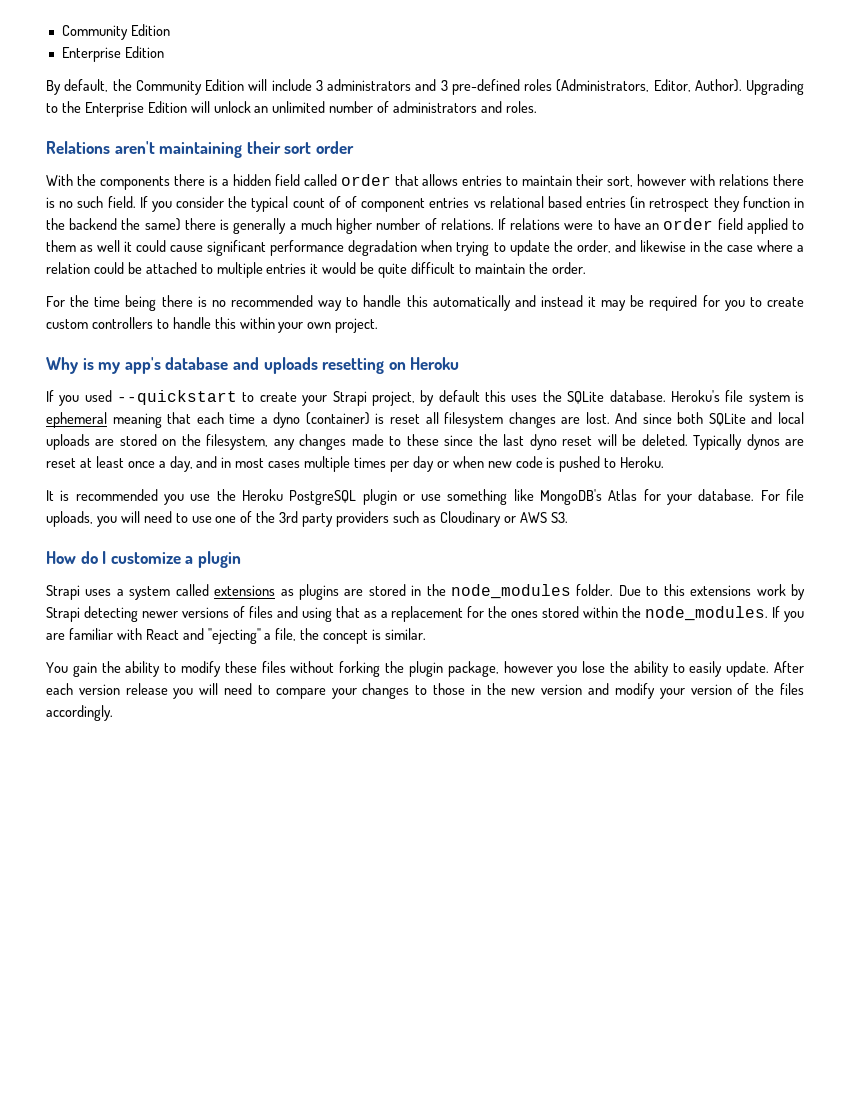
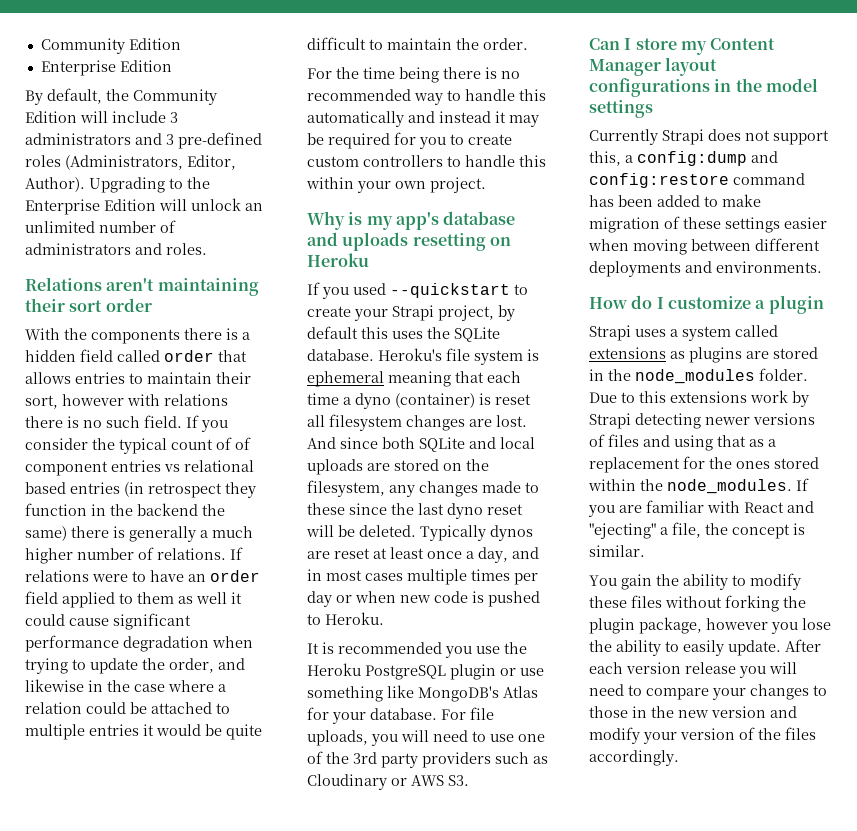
(568, 517) none -> [589,38,776,55] [589,57,718,76] [589,78,818,97] [589,100,653,118] [589,129,829,145] [589,151,778,166] [589,173,805,188] [589,194,761,207] [589,216,827,233] [588,238,820,255] [589,261,822,277] // Can I store my Content Manager layout configurations in the model settings // Currently Strapi does not support this, a config:dump and config:restore command has been added to make migration of these settings easier when moving between different deployments and environments.

